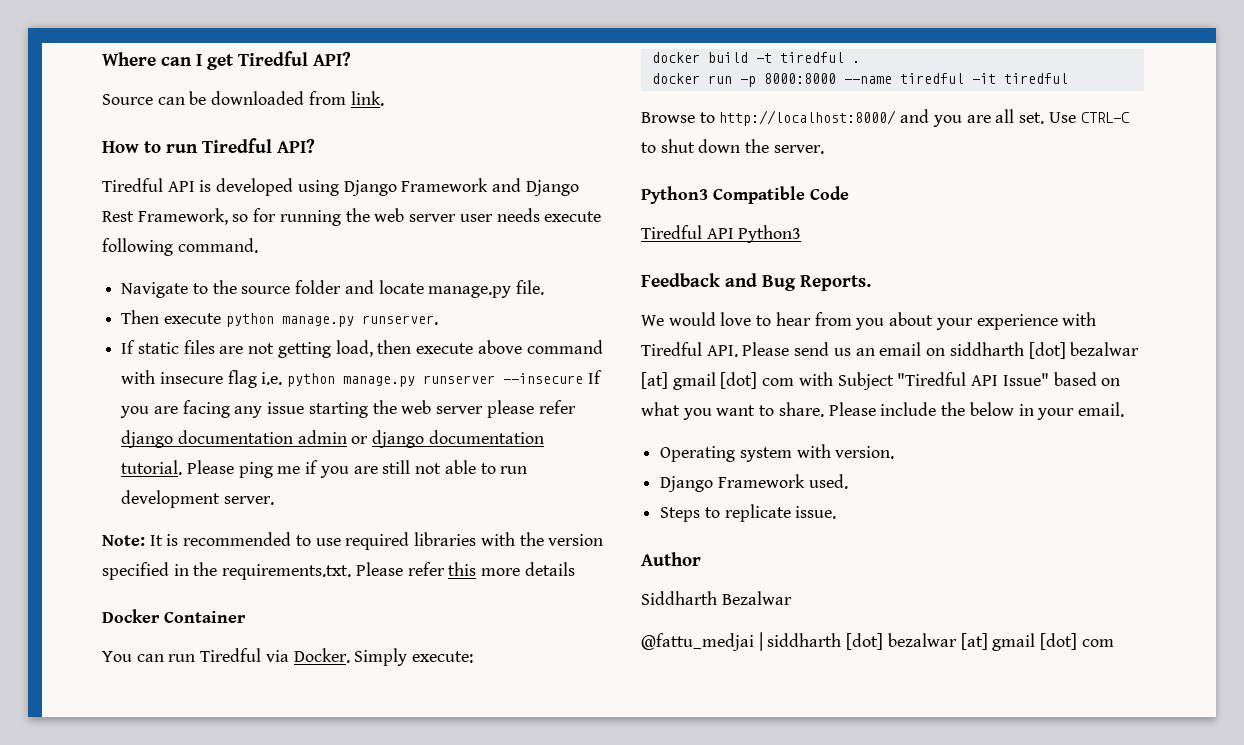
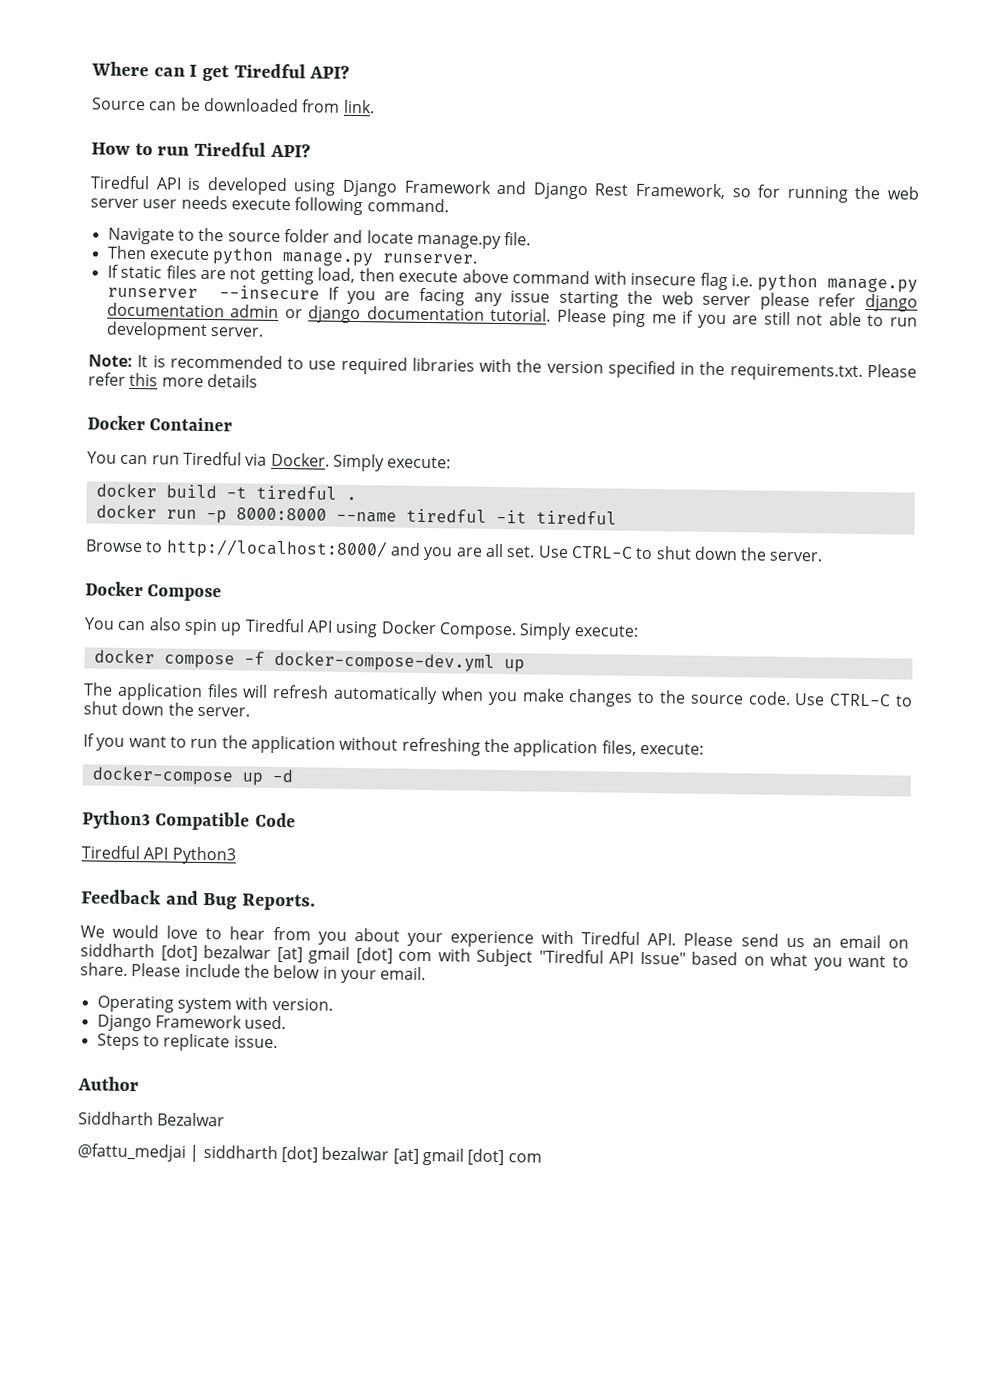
(824, 149) none -> [85,581,223,602] [84,617,638,640] [93,649,525,673] [83,682,913,707] [83,701,250,717] [83,733,704,758] [91,766,293,786] // Docker Compose // You can also spin up Tiredful API using Docker Compose. Simply execute: // docker compose -f docker-compose-dev.yml up // The application files will refresh automatically when you make changes to the source code. Use CTRL-C to shut down the server. // If you want to run the application without refreshing the application files, execute: // docker-compose up -d

